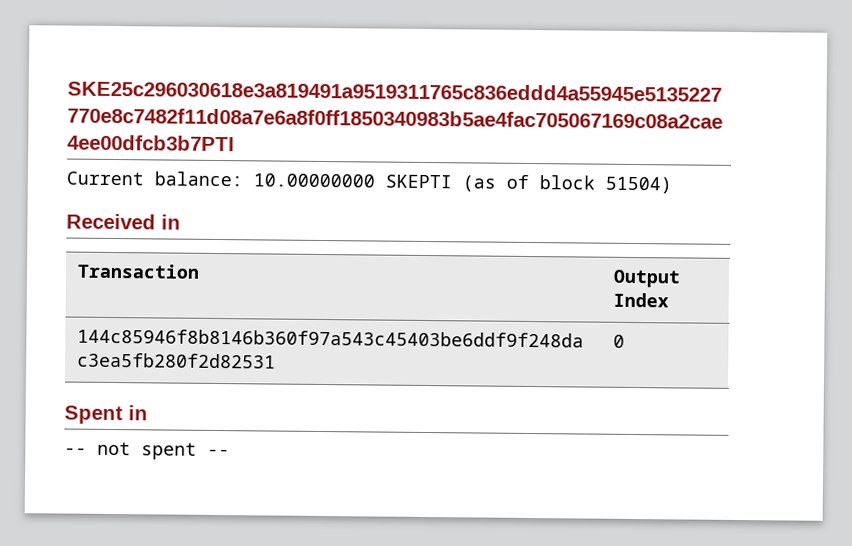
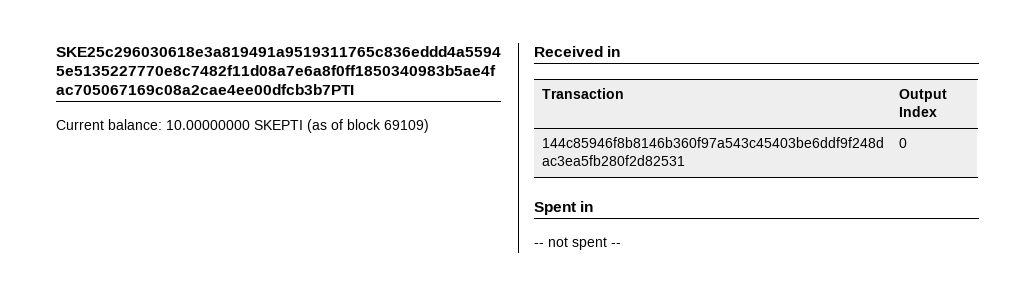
[605,176,672,194] 51504) -> [384,119,429,133] 69109)

